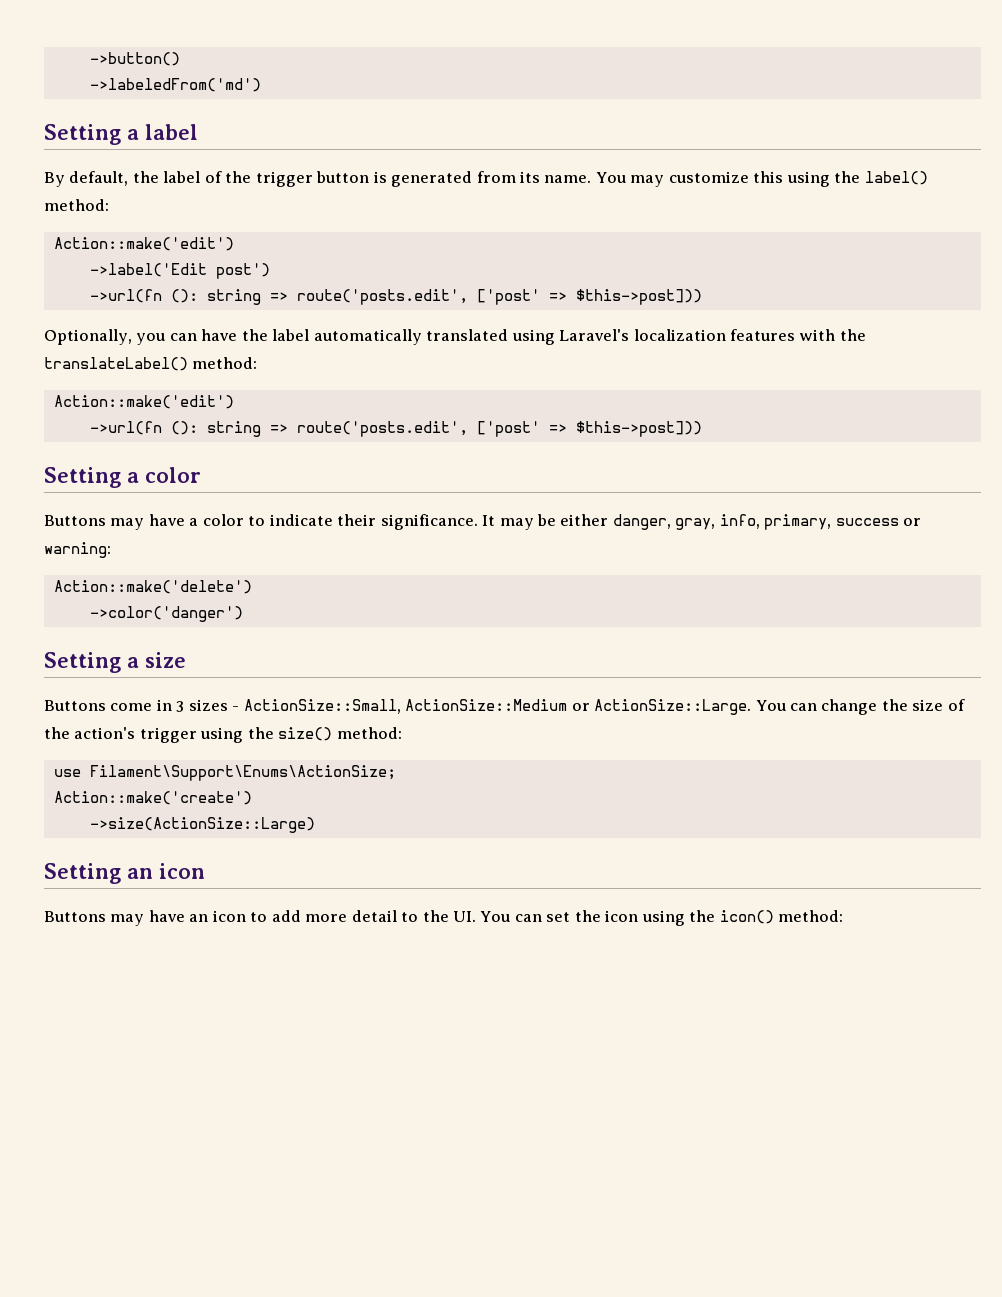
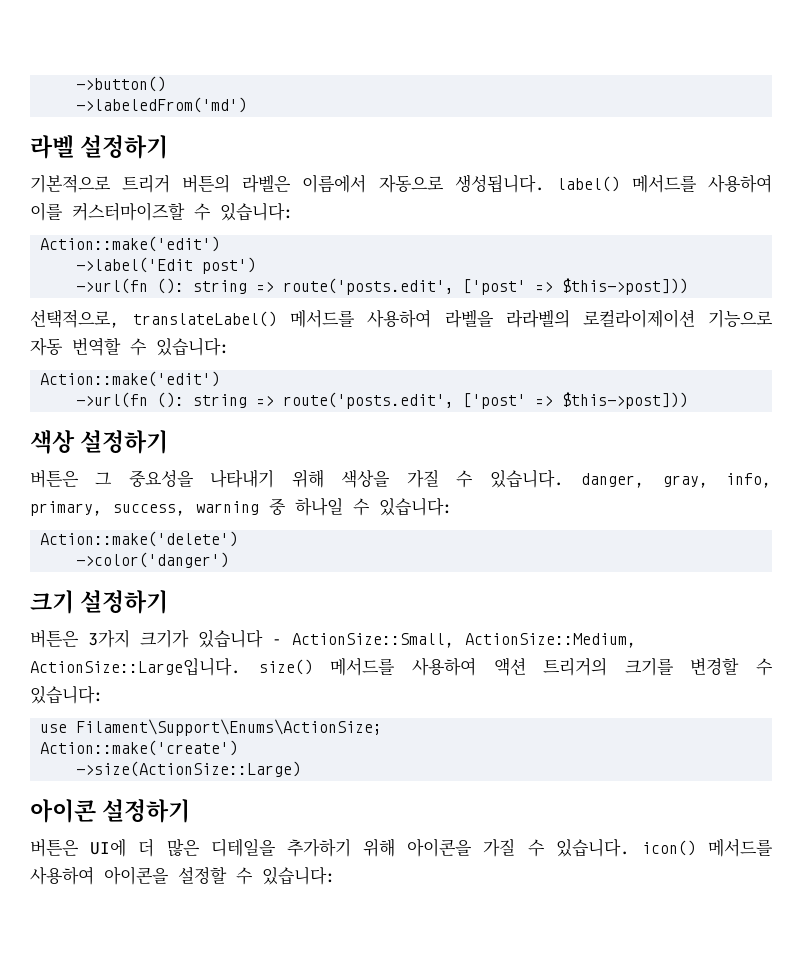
[44,124,198,145] [44,171,928,187] [44,199,109,211] Setting a label // By default, the label of the trigger button is generated from its name. You may customize this using the label() method: -> [30,135,169,159] [30,174,772,193] [30,202,294,221] 라벨 설정하기 // 기본적으로 트리거 버튼의 라벨은 이름에서 자동으로 생성됩니다. label() 메서드를 사용하여 이를 커스터마이즈할 수 있습니다:
[44,329,866,345] [44,357,258,371] Optionally, you can have the label automatically translated using Laravel's localization features with the translateLabel() method: -> [30,309,773,328] [30,337,230,356] 선택적으로, translateLabel() 메서드를 사용하여 라벨을 라라벨의 로컬라이제이션 기능으로 자동 번역할 수 있습니다:
[44,467,201,488] [44,514,922,530] [44,542,111,558] [53,580,252,594] [89,606,243,622] [44,652,186,673] [44,699,965,715] [44,727,402,743] [53,765,396,781] [53,791,252,805] [89,817,315,833] [44,863,205,884] [44,910,844,926] Setting a color // Buttons may have a color to indicate their significance. It may be either danger, gray, info, primary, success or warning: // Action::make('delete') // ->color('danger') // Setting a size // Buttons come in 3 sizes - ActionSize::Small, ActionSize::Medium or ActionSize::Large. You can change the size of the action's trigger using the size() method: // use Filament\Support\Enums\ActionSize; // Action::make('create') // ->size(ActionSize::Large) // Setting an icon // Buttons may have an icon to add more detail to the UI. You can set the icon using the icon() method: -> [30,430,169,454] [30,469,772,488] [30,497,453,516] [40,531,239,547] [76,552,230,568] [30,590,169,614] [30,630,637,648] [30,657,773,676] [30,686,104,704] [40,719,383,736] [40,740,239,756] [76,761,302,777] [30,799,191,823] [30,838,773,857] [30,866,336,885] 색상 설정하기 // 버튼은 그 중요성을 나타내기 위해 색상을 가질 수 있습니다. danger, gray, info, primary, success, warning 중 하나일 수 있습니다: // Action::make('delete') // ->color('danger') // 크기 설정하기 // 버튼은 3가지 크기가 있습니다 - ActionSize::Small, ActionSize::Medium, ActionSize::Large입니다. size() 메서드를 사용하여 액션 트리거의 크기를 변경할 수 있습니다: // use Filament\Support\Enums\ActionSize; // Action::make('create') // ->size(ActionSize::Large) // 아이콘 설정하기 // 버튼은 UI에 더 많은 디테일을 추가하기 위해 아이콘을 가질 수 있습니다. icon() 메서드를 사용하여 아이콘을 설정할 수 있습니다:

